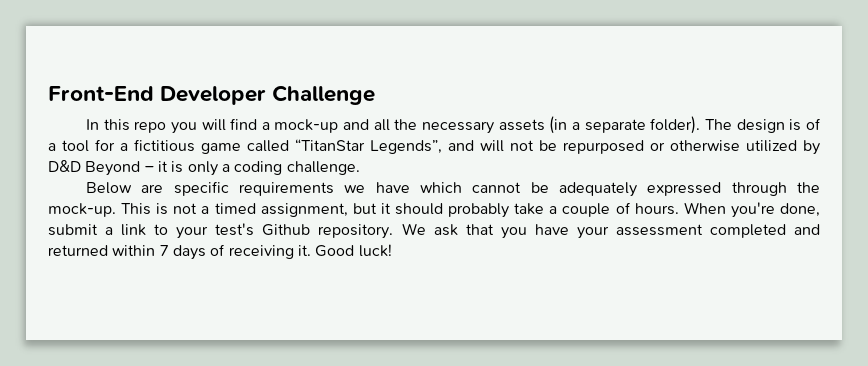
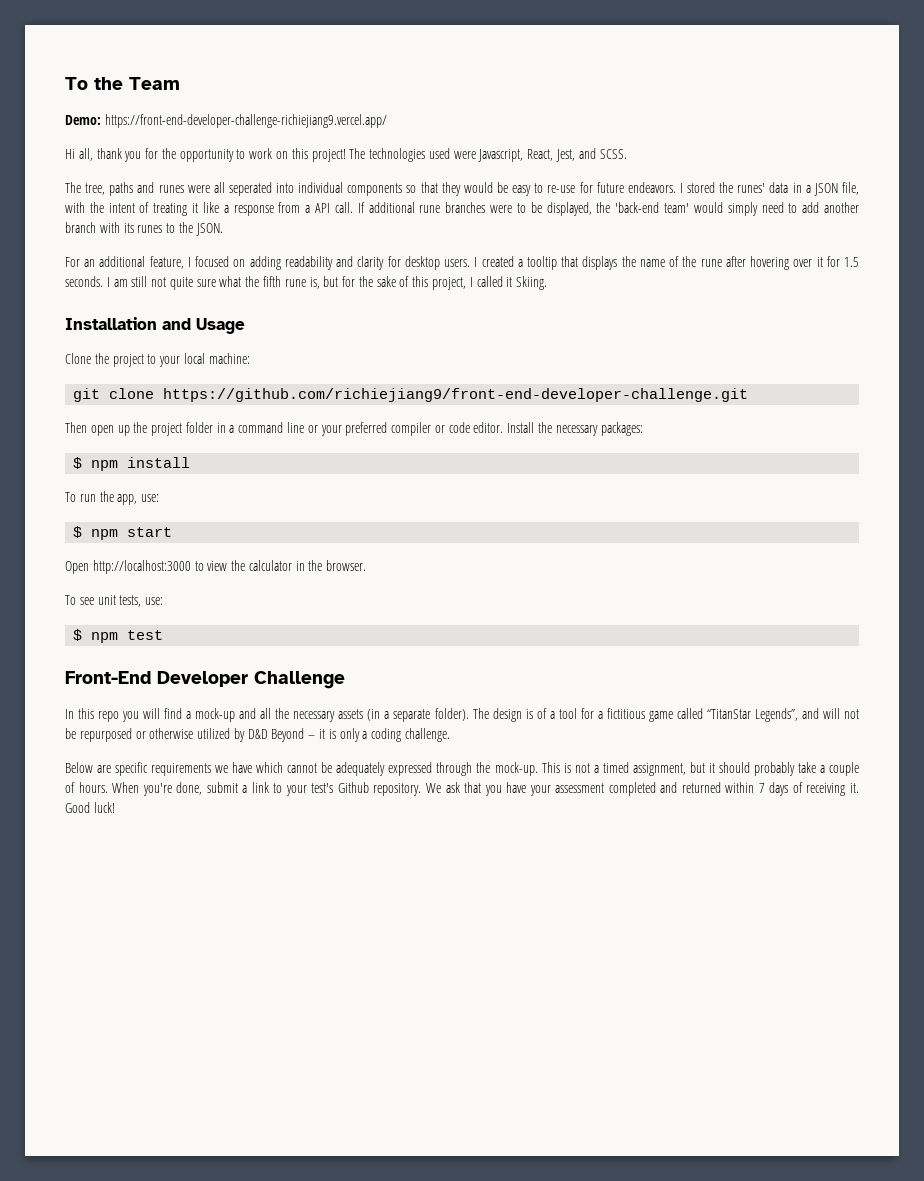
(48, 93) none -> [65,77,180,90] [65,114,387,128] [65,148,627,162] [65,182,859,196] [65,202,859,216] [65,222,223,236] [65,256,860,270] [65,276,548,290] [65,317,245,334] [65,353,250,367] [73,388,749,402] [65,422,643,436] [73,457,191,471] [65,491,160,505] [73,526,173,540] [65,560,367,574] [65,595,164,607] [73,629,164,643] To the Team // Demo: https://front-end-developer-challenge-richiejiang9.vercel.app/ // Hi all, thank you for the opportunity to work on this project! The technologies used were Javascript, React, Jest, and SCSS. // The tree, paths and runes were all seperated into individual components so that they would be easy to re-use for future endeavors. I stored the runes' data in a JSON file, with the intent of treating it like a response from a API call. If additional rune branches were to be displayed, the 'back-end team' would simply need to add another branch with its runes to the JSON. // For an additional feature, I focused on adding readability and clarity for desktop users. I created a tooltip that displays the name of the rune after hovering over it for 1.5 seconds. I am still not quite sure what the fifth rune is, but for the sake of this project, I called it Skiing. // Installation and Usage // Clone the project to your local machine: // git clone https://github.com/richiejiang9/front-end-developer-challenge.git // Then open up the project folder in a command line or your preferred compiler or code editor. Install the necessary packages: // $ npm install // To run the app, use: // $ npm start // Open http://localhost:3000 to view the calculator in the browser. // To see unit tests, use: // $ npm test //

